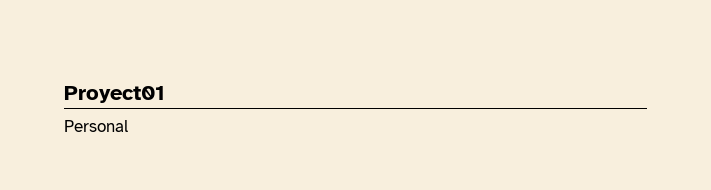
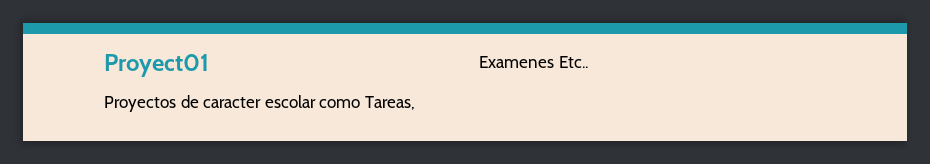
[64,120,128,132] Personal -> [104,95,415,112] [479,56,588,68] Proyectos de caracter escolar como Tareas, Examenes Etc..

